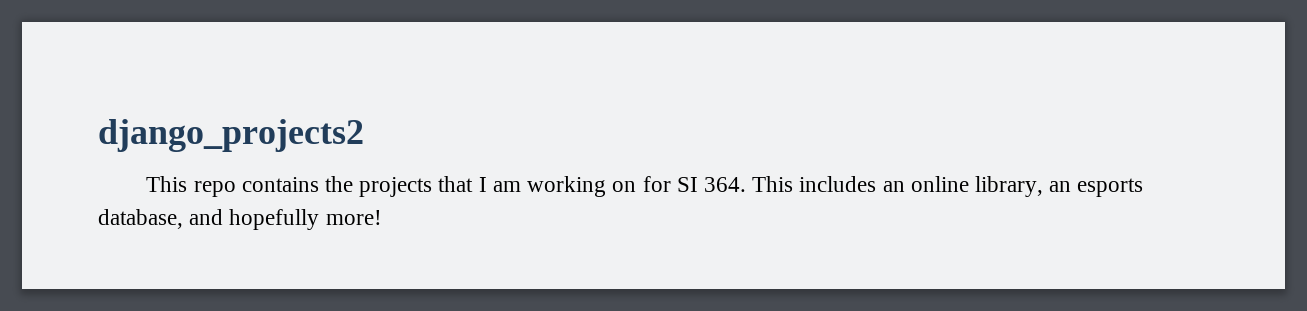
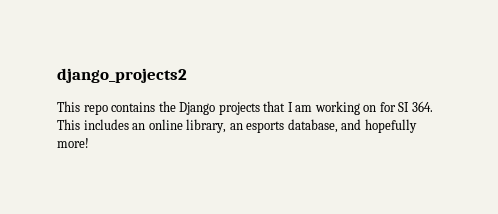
(354, 184) none -> [179,102,216,115] Django

